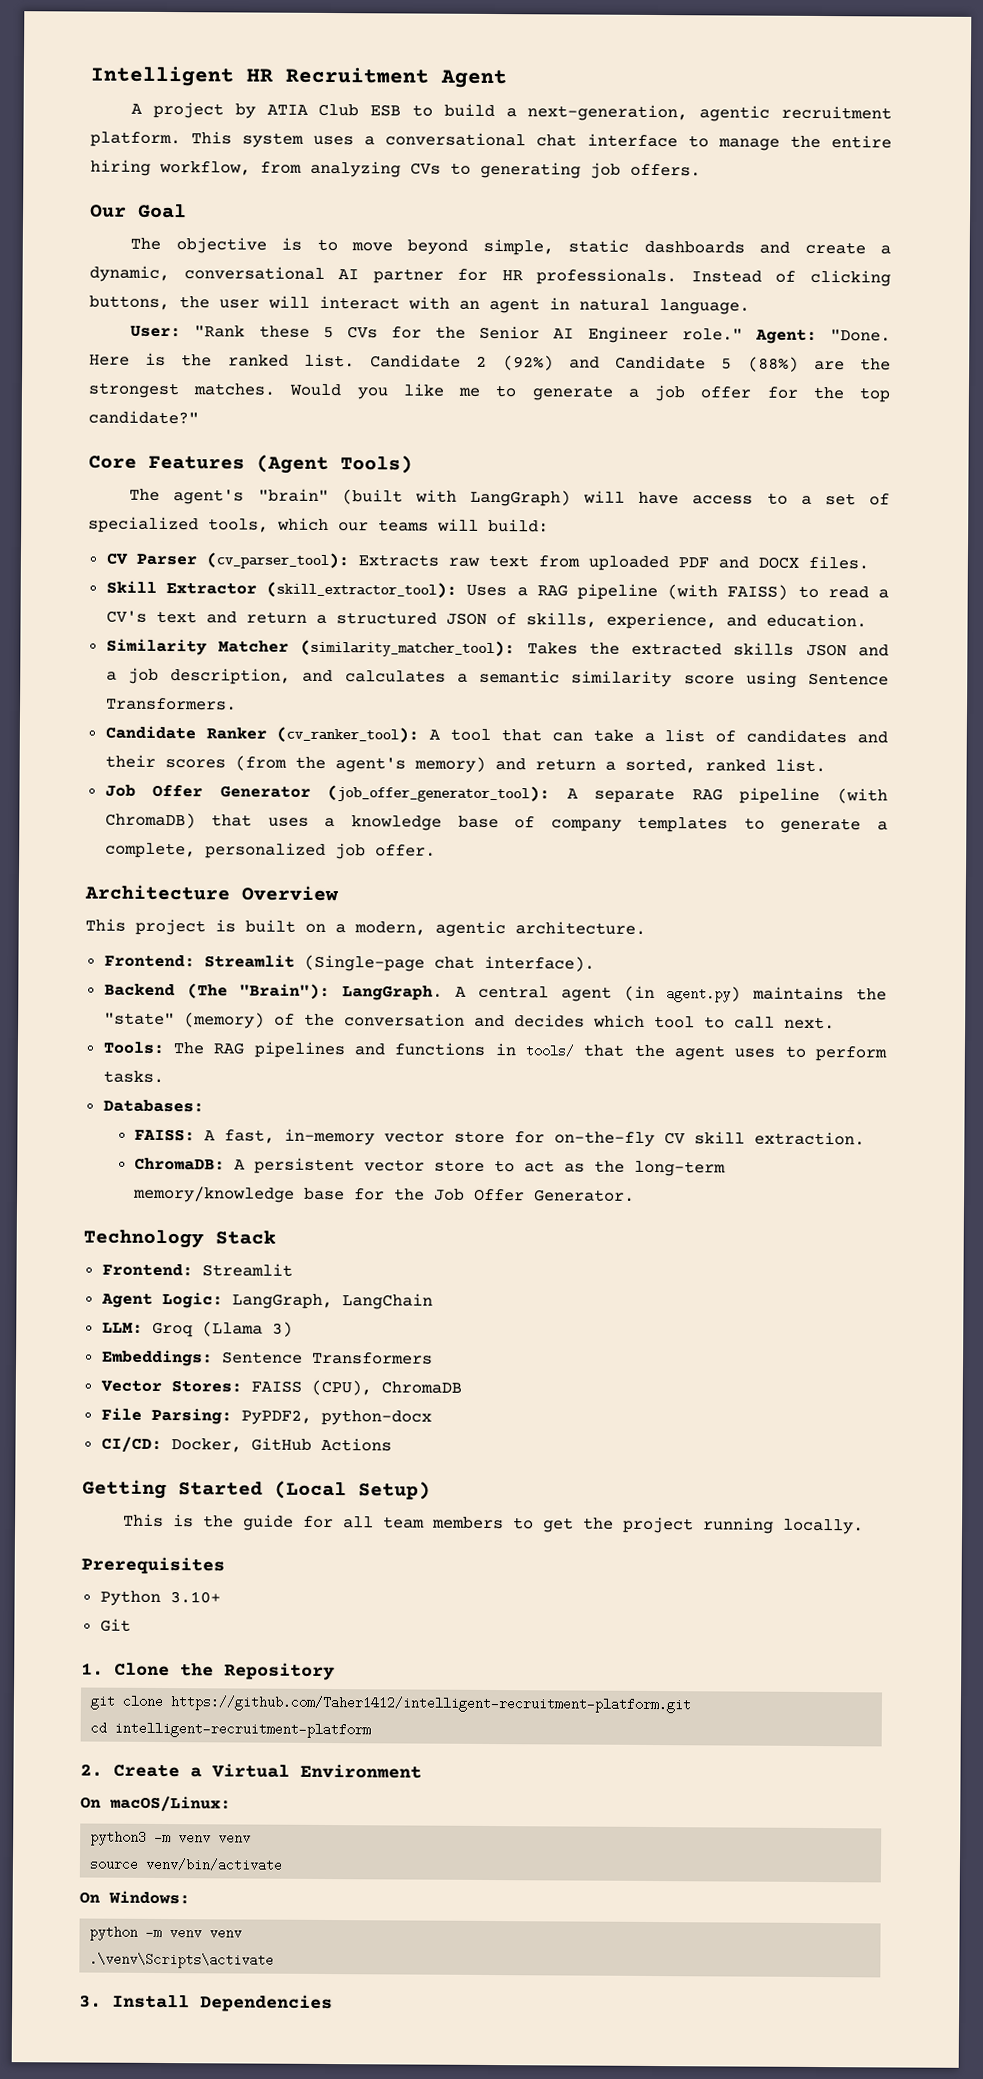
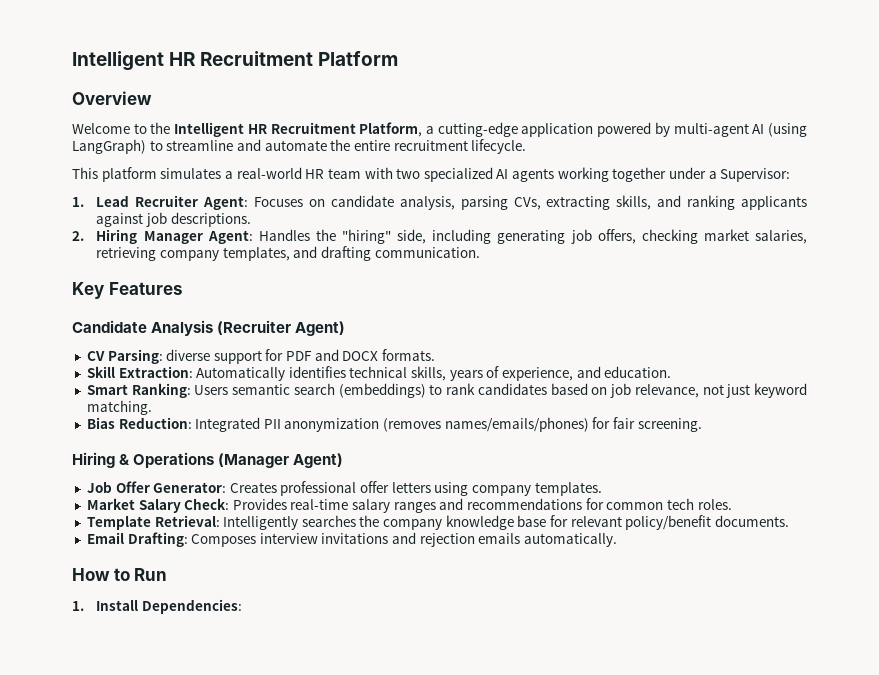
[90,65,507,89] [131,101,892,122] [90,131,892,151] [90,159,701,179] [90,203,187,219] [130,237,891,256] [89,265,891,287] [89,295,750,315] [130,325,891,344] [89,352,892,372] [88,382,891,403] [88,410,199,425] [88,454,413,474] [129,488,890,507] [88,516,549,534] [105,552,669,572] Intelligent HR Recruitment Agent // A project by ATIA Club ESB to build a next-generation, agentic recruitment platform. This system uses a conversational chat interface to manage the entire hiring workflow, from analyzing CVs to generating job offers. // Our Goal // The objective is to move beyond simple, static dashboards and create a dynamic, conversational AI partner for HR professionals. Instead of clicking buttons, the user will interact with an agent in natural language. // User: "Rank these 5 CVs for the Senior AI Engineer role." Agent: "Done. Here is the ranked list. Candidate 2 (92%) and Candidate 5 (88%) are the strongest matches. Would you like me to generate a job offer for the top candidate?" // Core Features (Agent Tools) // The agent's "brain" (built with LangGraph) will have access to a set of specialized tools, which our teams will build: // CV Parser (cv_parser_tool): Extracts raw text from uploaded -> [72,51,399,71] [72,91,152,105] [72,122,807,137] [72,139,527,154] [72,167,791,182] [72,195,807,210] [96,212,251,227] [72,229,808,244] [96,246,480,261] [72,282,183,299] [72,320,346,336] [86,349,284,364] Intelligent HR Recruitment Platform // Overview // Welcome to the Intelligent HR Recruitment Platform, a cutting-edge application powered by multi-agent AI (using LangGraph) to streamline and automate the entire recruitment lifecycle. // This platform simulates a real-world HR team with two specialized AI agents working together under a Supervisor: // 1. Lead Recruiter Agent: Focuses on candidate analysis, parsing CVs, extracting skills, and ranking applicants against job descriptions. // 2. Hiring Manager Agent: Handles the "hiring" side, including generating job offers, checking market salaries, retrieving company templates, and drafting communication. // Key Features // Candidate Analysis (Recruiter Agent) // CV Parsing: diverse support for
[807,555,869,570] files. -> [382,349,436,361] formats.
[165,581,890,601] [105,610,867,630] [105,638,890,658] [105,667,890,688] [105,697,237,711] [104,725,889,744] [104,754,826,774] [104,784,889,805] [104,812,889,834] [104,842,436,860] [84,884,339,902] [85,918,646,938] [103,954,595,972] [103,983,888,1003] [103,1012,835,1030] [102,1041,887,1062] [102,1070,164,1083] [102,1099,204,1113] [134,1128,866,1148] [134,1157,727,1177] [133,1185,636,1203] [83,1229,276,1249] [101,1263,293,1277] [100,1291,433,1310] [101,1321,293,1338] [101,1349,433,1367] [99,1379,462,1396] [100,1407,432,1426] [100,1436,392,1453] [82,1479,431,1500] [123,1513,865,1535] [81,1556,225,1575] [99,1590,221,1606] [99,1618,131,1632] [81,1662,335,1681] [90,1694,692,1714] [90,1721,372,1739] [80,1763,422,1779] [80,1795,231,1812] [90,1830,252,1846] [89,1857,283,1872] [79,1890,190,1905] [89,1925,243,1941] [89,1952,275,1969] [79,1994,333,2013] Extractor (skill_extractor_tool): Uses a RAG pipeline (with FAISS) to read a CV's text and return a structured JSON of skills, experience, and education. // Similarity Matcher (similarity_matcher_tool): Takes the extracted skills JSON and a job description, and calculates a semantic similarity score using Sentence Transformers. // Candidate Ranker (cv_ranker_tool): A tool that can take a list of candidates and their scores (from the agent's memory) and return a sorted, ranked list. // Job Offer Generator (job_offer_generator_tool): A separate RAG pipeline (with ChromaDB) that uses a knowledge base of company templates to generate a complete, personalized job offer. // Architecture Overview // This project is built on a modern, agentic architecture. // Frontend: Streamlit (Single-page chat interface). // Backend (The "Brain"): LangGraph. A central agent (in agent.py) maintains the "state" (memory) of the conversation and decides which tool to call next. // Tools: The RAG pipelines and functions in tools/ that the agent uses to perform tasks. // Databases: // FAISS: A fast, in-memory vector store for on-the-fly CV skill extraction. // ChromaDB: A persistent vector store to act as the long-term memory/knowledge base for the Job Offer Generator. // Technology Stack // Frontend: Streamlit // Agent Logic: LangGraph, LangChain // LLM: Groq (Llama 3) // Embeddings: Sentence Transformers // Vector Stores: FAISS (CPU), ChromaDB // File Parsing: PyPDF2, python-docx // CI/CD: Docker, GitHub Actions // Getting Started (Local Setup) // This is the guide for all team members to get the project running locally. // Prerequisites // Python 3.10+ // Git // 1. Clone the Repository // git clone https://github.com/Taher1412/intelligent-recruitment-platform.git // cd intelligent-recruitment-platform // 2. Create a Virtual Environment // On macOS/Linux: // python3 -m venv venv // source venv/bin/activate // On Windows: // python -m venv venv // .\venv\Scripts\activate // 3. Install Dependencies -> [118,366,672,381] [86,383,808,398] [86,400,152,415] [86,417,702,432] [72,452,344,468] [86,481,602,496] [86,498,732,513] [86,515,789,530] [86,532,618,547] [72,568,168,581] [72,599,243,614] Extraction: Automatically identifies technical skills, years of experience, and education. // Smart Ranking: Users semantic search (embeddings) to rank candidates based on job relevance, not just keyword matching. // Bias Reduction: Integrated PII anonymization (removes names/emails/phones) for fair screening. // Hiring & Operations (Manager Agent) // Job Offer Generator: Creates professional offer letters using company templates. // Market Salary Check: Provides real-time salary ranges and recommendations for common tech roles. // Template Retrieval: Intelligently searches the company knowledge base for relevant policy/benefit documents. // Email Drafting: Composes interview invitations and rejection emails automatically. // How to Run // 1. Install Dependencies:

